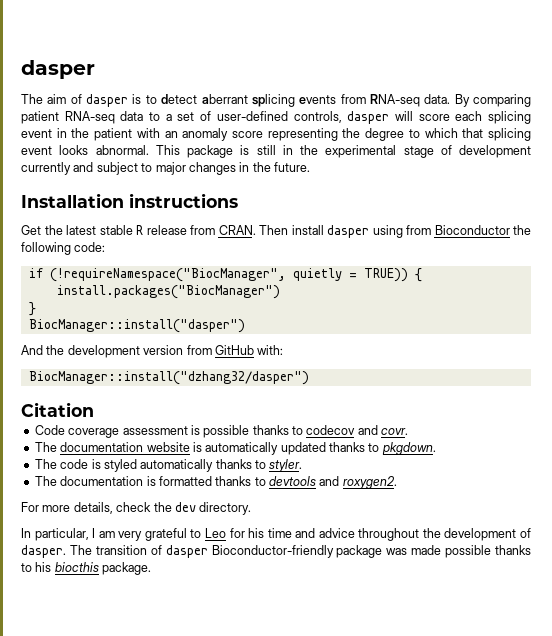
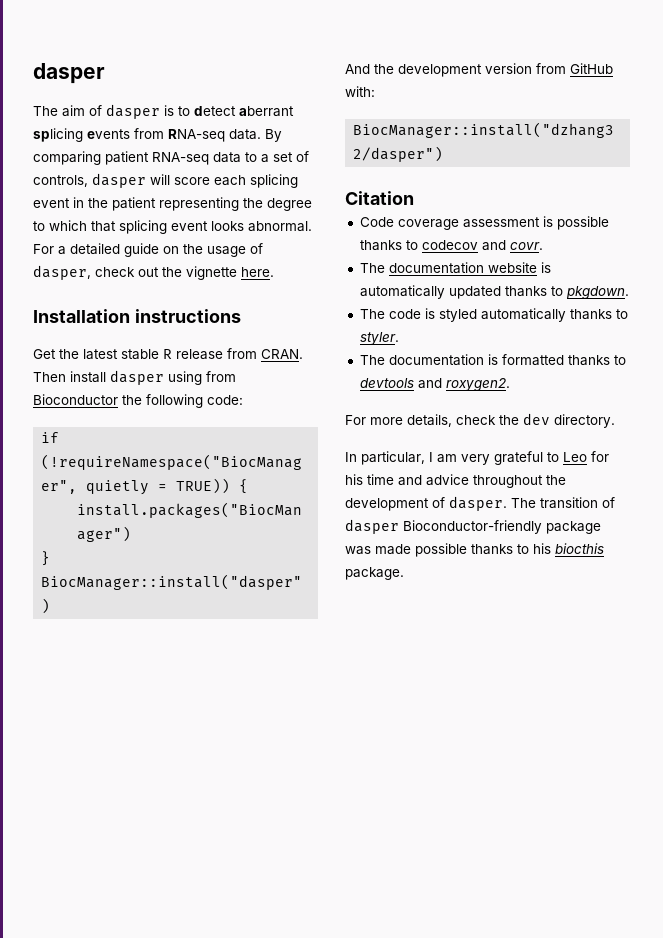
[216,111,288,121] user-defined -> (309, 156) none
[136,128,263,141] with an anomaly score -> (156, 204) none
[155,145,531,158] [21,162,310,175] This package is still in the experimental stage of development currently and subject to major changes in the future. -> [33,243,263,257] [33,265,274,280] For a detailed guide on the usage of dasper, check out the vignette here.

